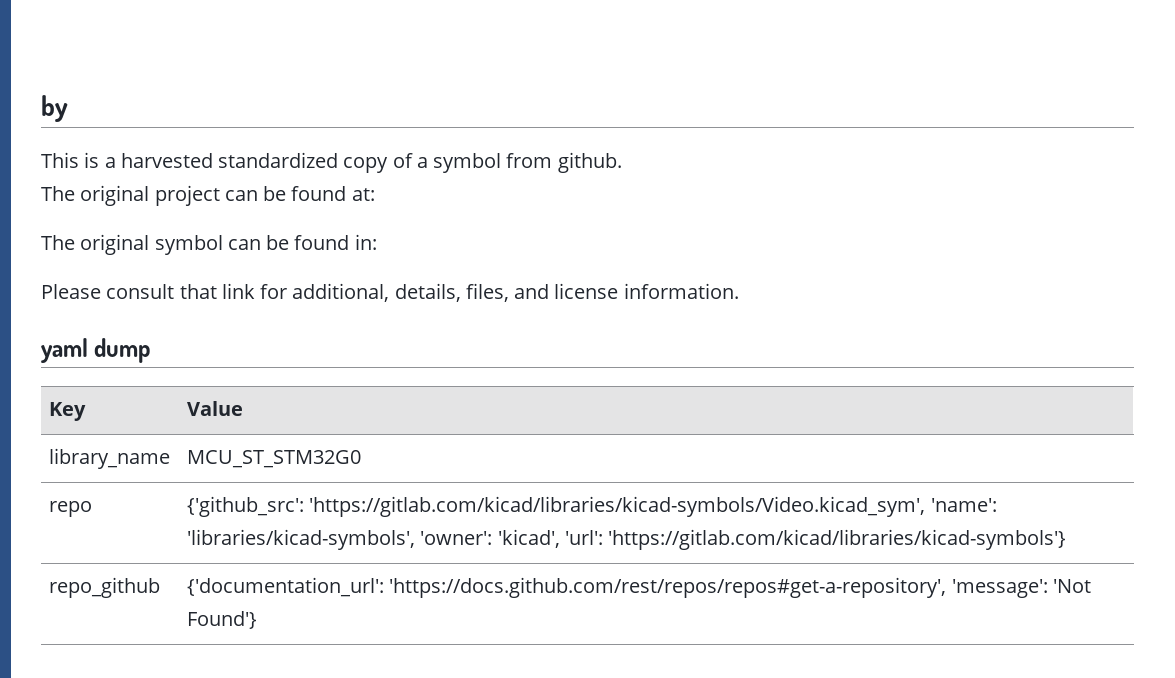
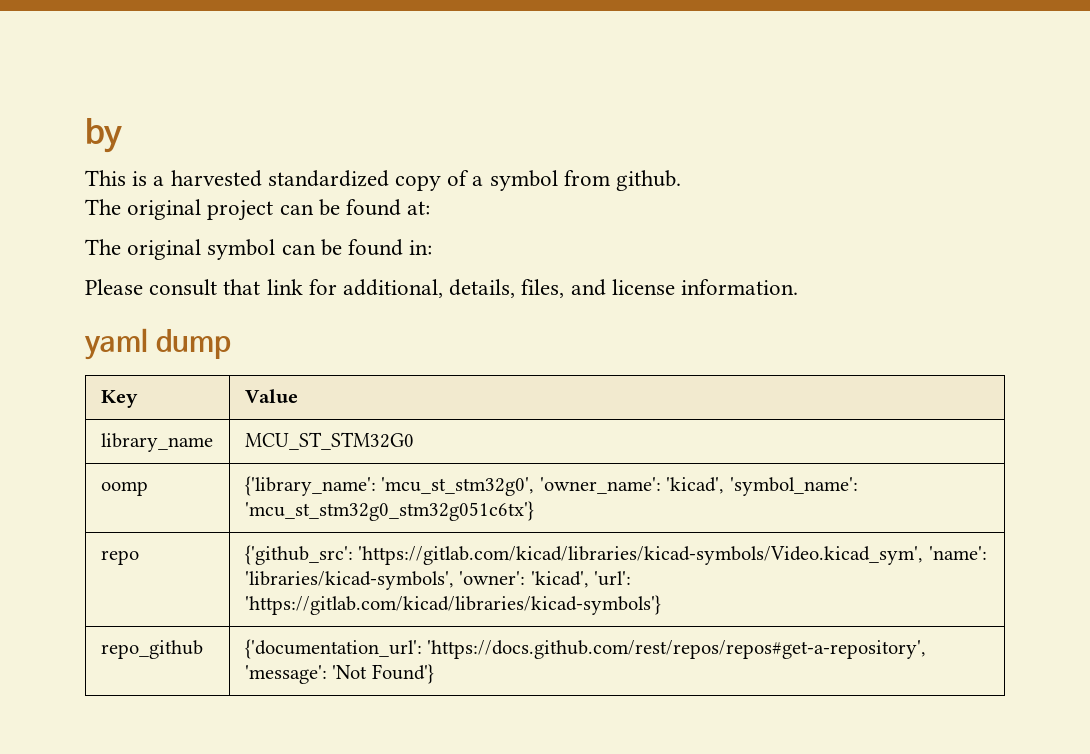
(362, 459) none -> [100,481,148,496] [244,476,858,496] [244,501,534,521] // oomp | {'library_name': 'mcu_st_stm32g0', 'owner_name': 'kicad', 'symbol_name': 'mcu_st_stm32g0_stm32g051c6tx'}

